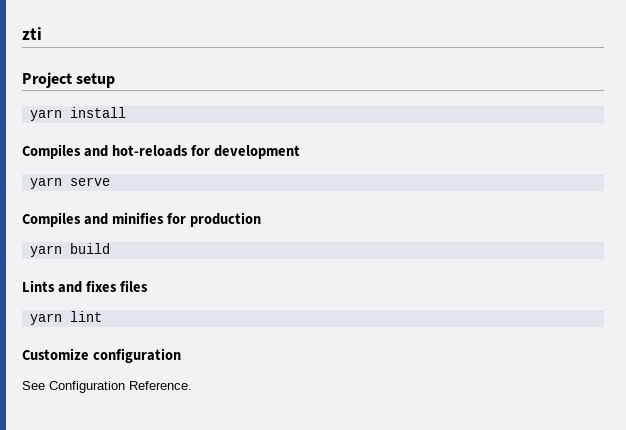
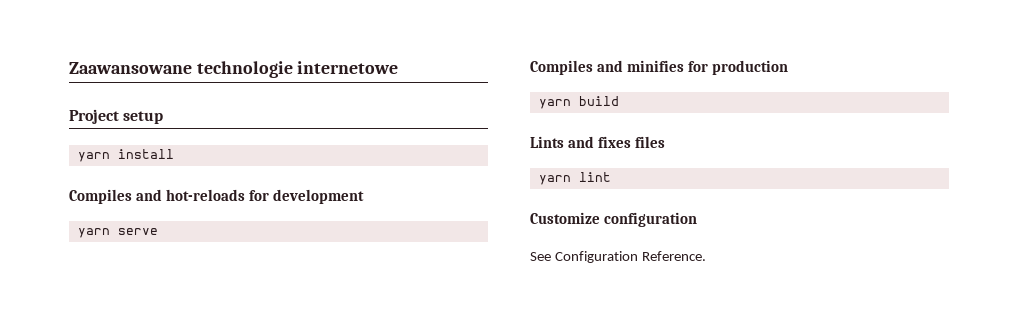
[22,27,42,40] zti -> [69,61,399,78] Zaawansowane technologie internetowe

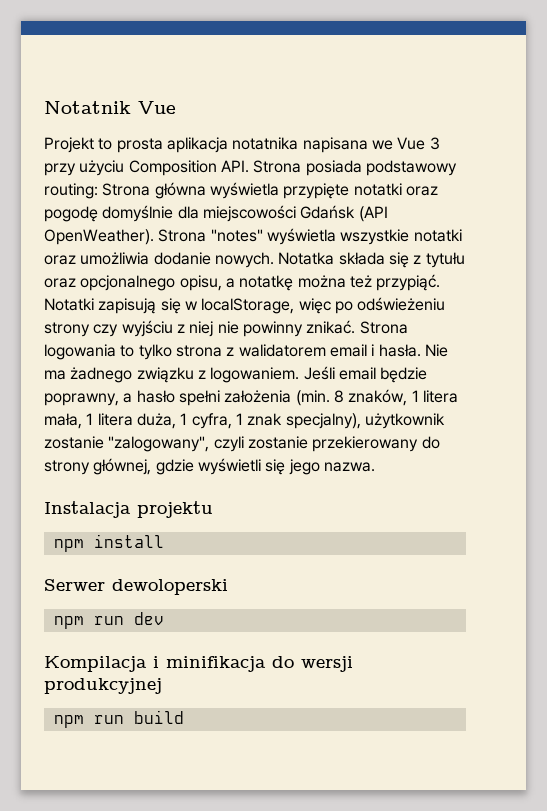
[69,61,399,78] [69,109,164,124] [77,149,174,162] [69,189,365,204] [77,228,158,238] [530,60,789,75] [538,96,619,109] [530,136,666,148] [538,172,611,185] [530,212,698,227] [530,251,706,263] Zaawansowane technologie internetowe // Project setup // yarn install // Compiles and hot-reloads for development // yarn serve // Compiles and minifies for production // yarn build // Lints and fixes files // yarn lint // Customize configuration // See Configuration Reference. -> [44,101,176,114] [44,137,440,153] [44,160,457,176] [44,182,438,199] [44,205,388,222] [44,228,462,245] [44,252,465,268] [44,274,441,291] [44,297,446,314] [44,320,408,337] [44,344,448,360] [44,366,428,383] [44,389,458,406] [44,413,445,429] [44,436,440,452] [44,458,375,475] [44,501,213,518] [53,534,164,552] [44,579,228,595] [53,612,164,629] [44,656,353,672] [44,678,162,694] [53,710,184,728] Notatnik Vue // Projekt to prosta aplikacja notatnika napisana we Vue 3 przy użyciu Composition API. Strona posiada podstawowy routing: Strona główna wyświetla przypięte notatki oraz pogodę domyślnie dla miejscowości Gdańsk (API OpenWeather). Strona "notes" wyświetla wszystkie notatki oraz umożliwia dodanie nowych. Notatka składa się z tytułu oraz opcjonalnego opisu, a notatkę można też przypiąć. Notatki zapisują się w localStorage, więc po odświeżeniu strony czy wyjściu z niej nie powinny znikać. Strona logowania to tylko strona z walidatorem email i hasła. Nie ma żadnego związku z logowaniem. Jeśli email będzie poprawny, a hasło spełni założenia (min. 8 znaków, 1 litera mała, 1 litera duża, 1 cyfra, 1 znak specjalny), użytkownik zostanie "zalogowany", czyli zostanie przekierowany do strony głównej, gdzie wyświetli się jego nazwa. // Instalacja projektu // npm install // Serwer dewoloperski // npm run dev // Kompilacja i minifikacja do wersji produkcyjnej // npm run build

